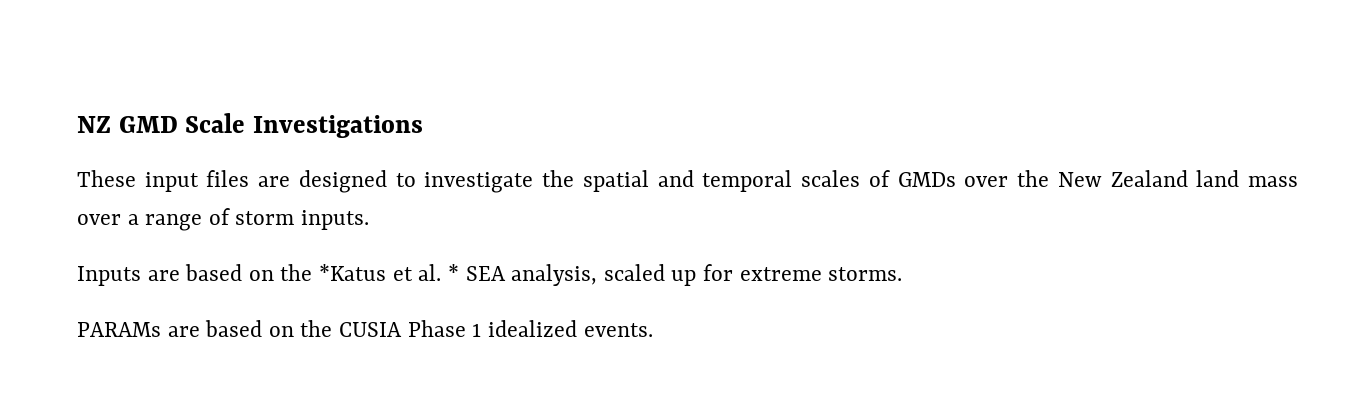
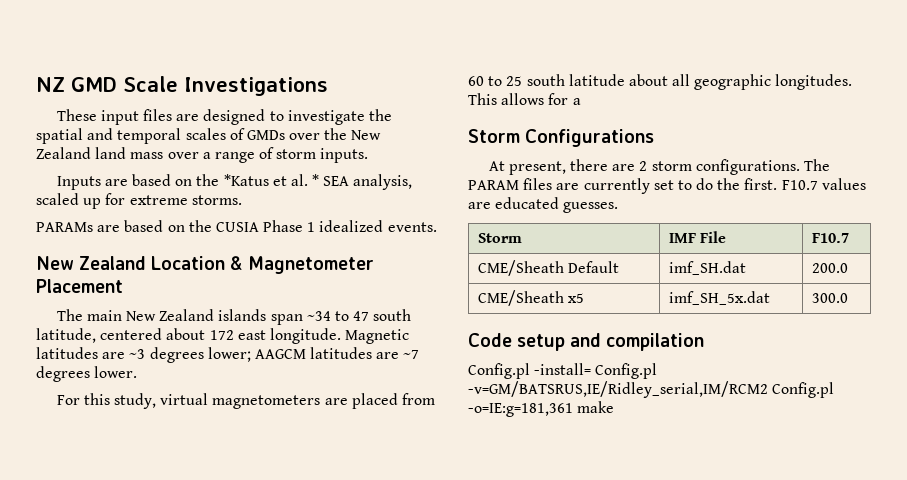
(653, 330) none -> [36,256,374,274] [36,279,123,293] [56,309,412,325] [36,328,410,344] [36,347,420,363] [36,366,138,382] [56,393,435,409] [468,74,853,90] [468,93,581,105] [468,129,655,147] [488,159,830,175] [468,178,866,194] [468,197,619,213] [478,233,523,243] [669,231,727,243] [812,233,850,243] [478,260,620,276] [669,261,747,275] [812,263,849,273] [478,290,585,306] [669,291,771,305] [812,293,849,303] [468,333,705,351] [468,363,658,379] [468,381,835,398] [468,401,615,417] // New Zealand Location & Magnetometer Placement // The main New Zealand islands span ~34 to 47 south latitude, centered about 172 east longitude. Magnetic latitudes are ~3 degrees lower; AAGCM latitudes are ~7 degrees lower. // For this study, virtual magnetometers are placed from 60 to 25 south latitude about all geographic longitudes. This allows for a // Storm Configurations // At present, there are 2 storm configurations. The PARAM files are currently set to do the first. F10.7 values are educated guesses. // Storm | IMF File | F10.7 // CME/Sheath Default | imf_SH.dat | 200.0 // CME/Sheath x5 | imf_SH_5x.dat | 300.0 // Code setup and compilation // Config.pl -install= Config.pl -v=GM/BATSRUS,IE/Ridley_serial,IM/RCM2 Config.pl -o=IE:g=181,361 make

